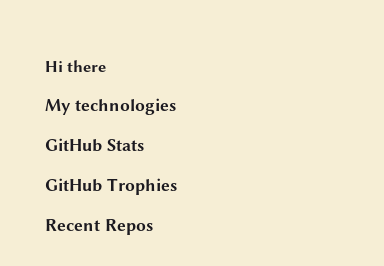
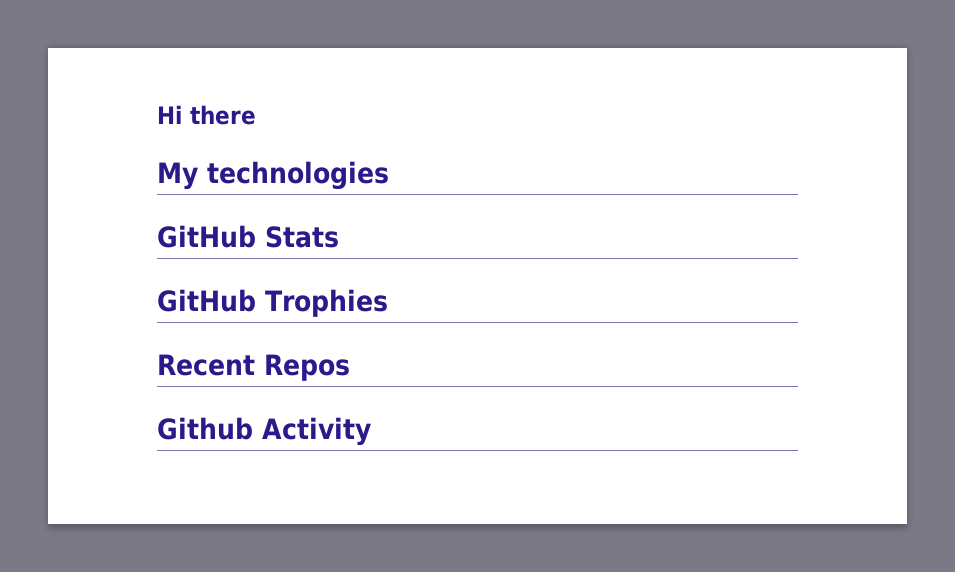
(153, 227) none -> [157,417,371,446] // Github Activity

